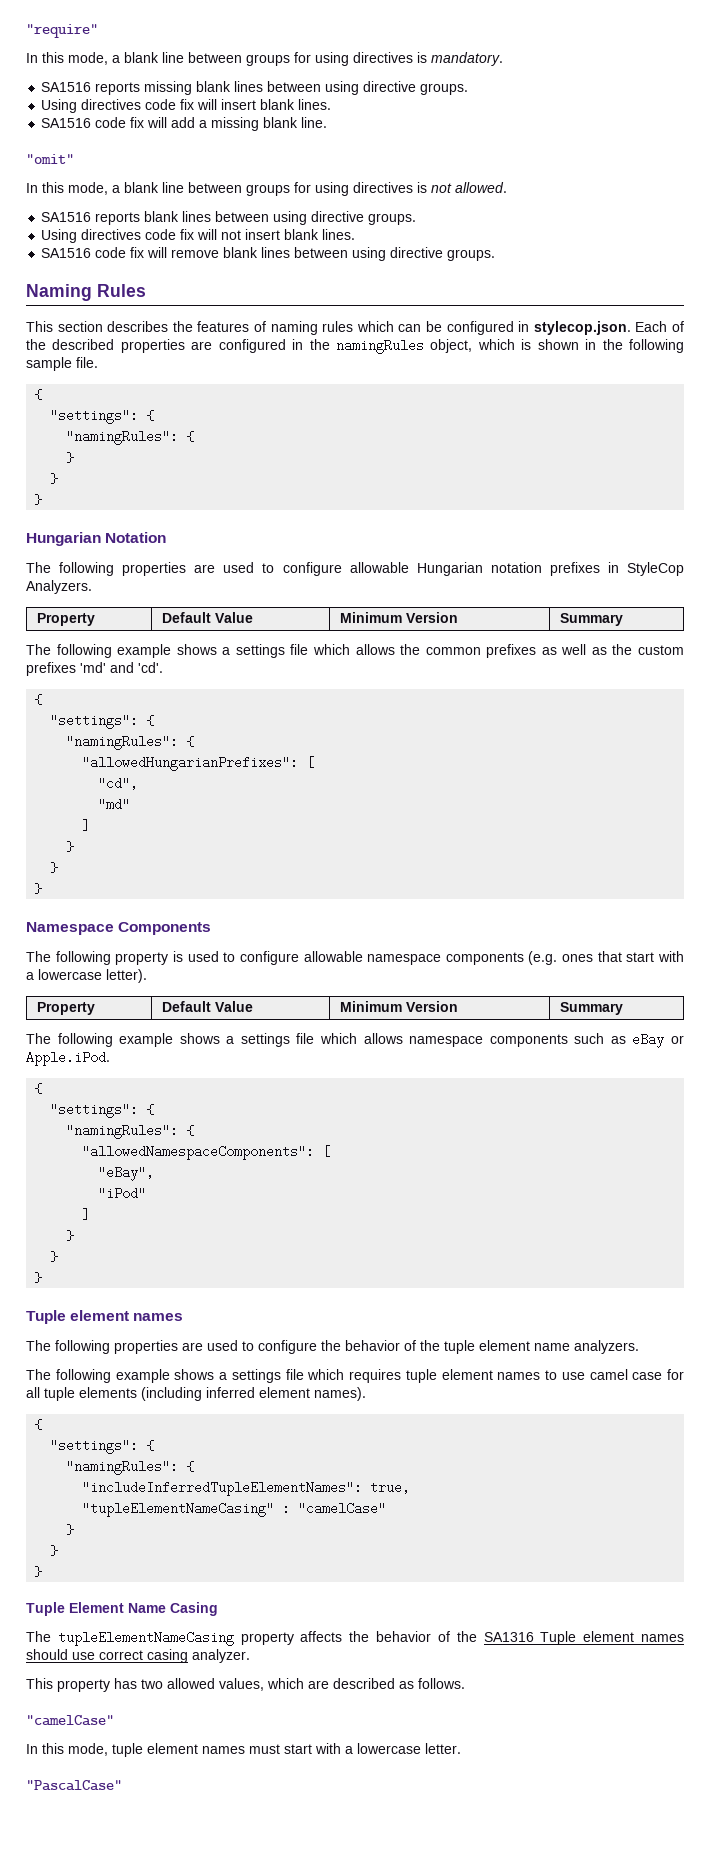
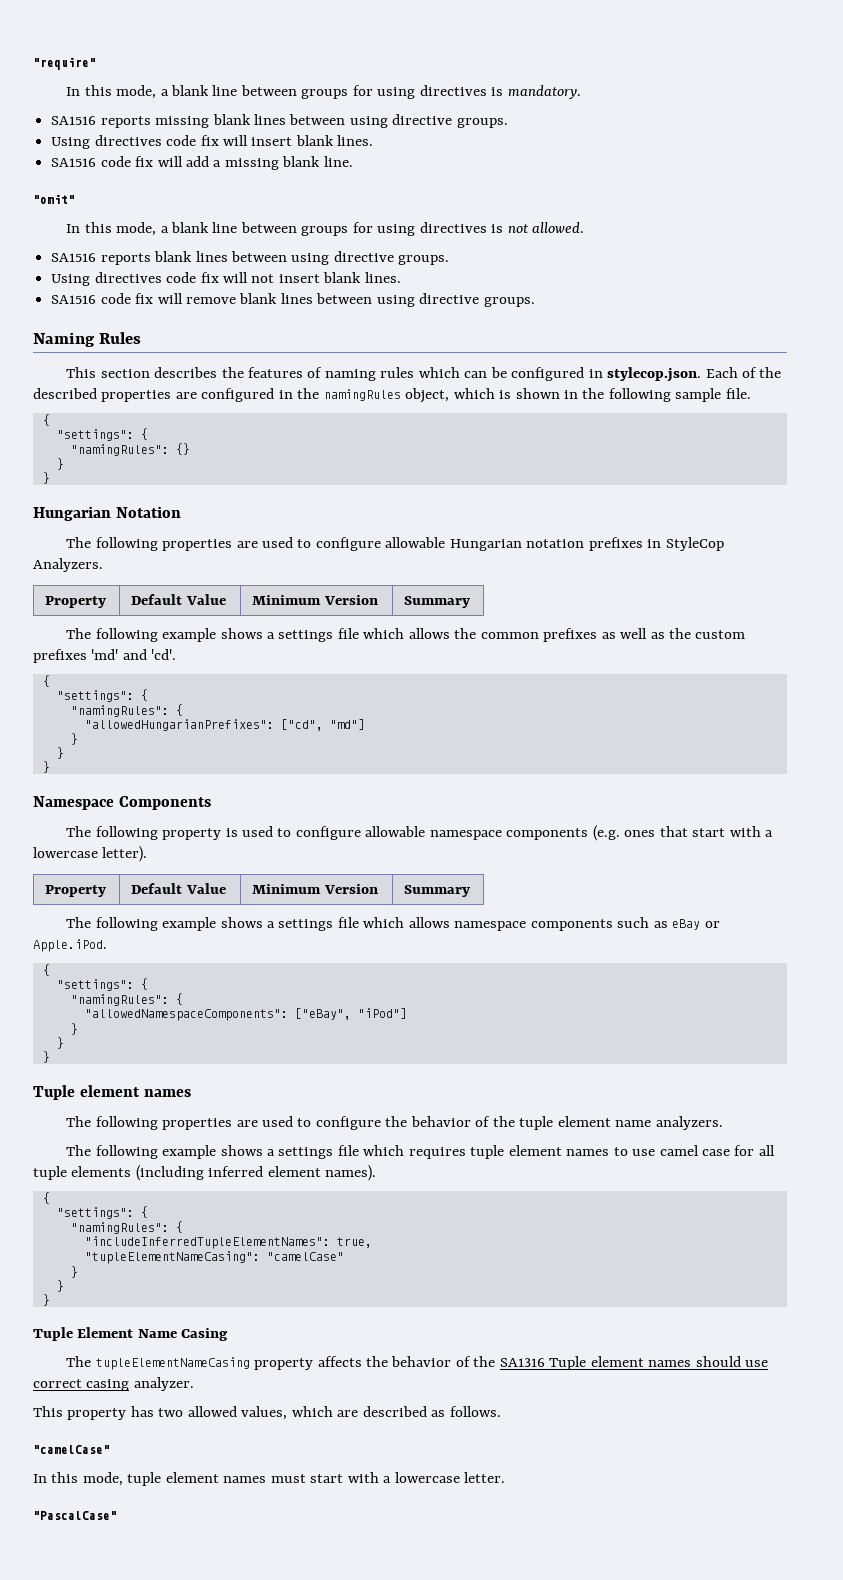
[186,431,195,442] [66,452,75,463] { // } -> [175,443,190,455] {}
[306,756,315,769] [98,777,139,790] [98,798,131,811] [82,819,91,832] [ // "cd", // "md" // ] -> [280,719,365,731] ["cd", "md"]
[322,1145,331,1158] [98,1166,155,1181] [98,1187,147,1200] [82,1208,91,1221] [ // "eBay", // "iPod" // ] -> [294,1008,407,1020] ["eBay", "iPod"]
[82,1502,291,1517] "tupleElementNameCasing" : -> [84,1251,260,1264] "tupleElementNameCasing":

